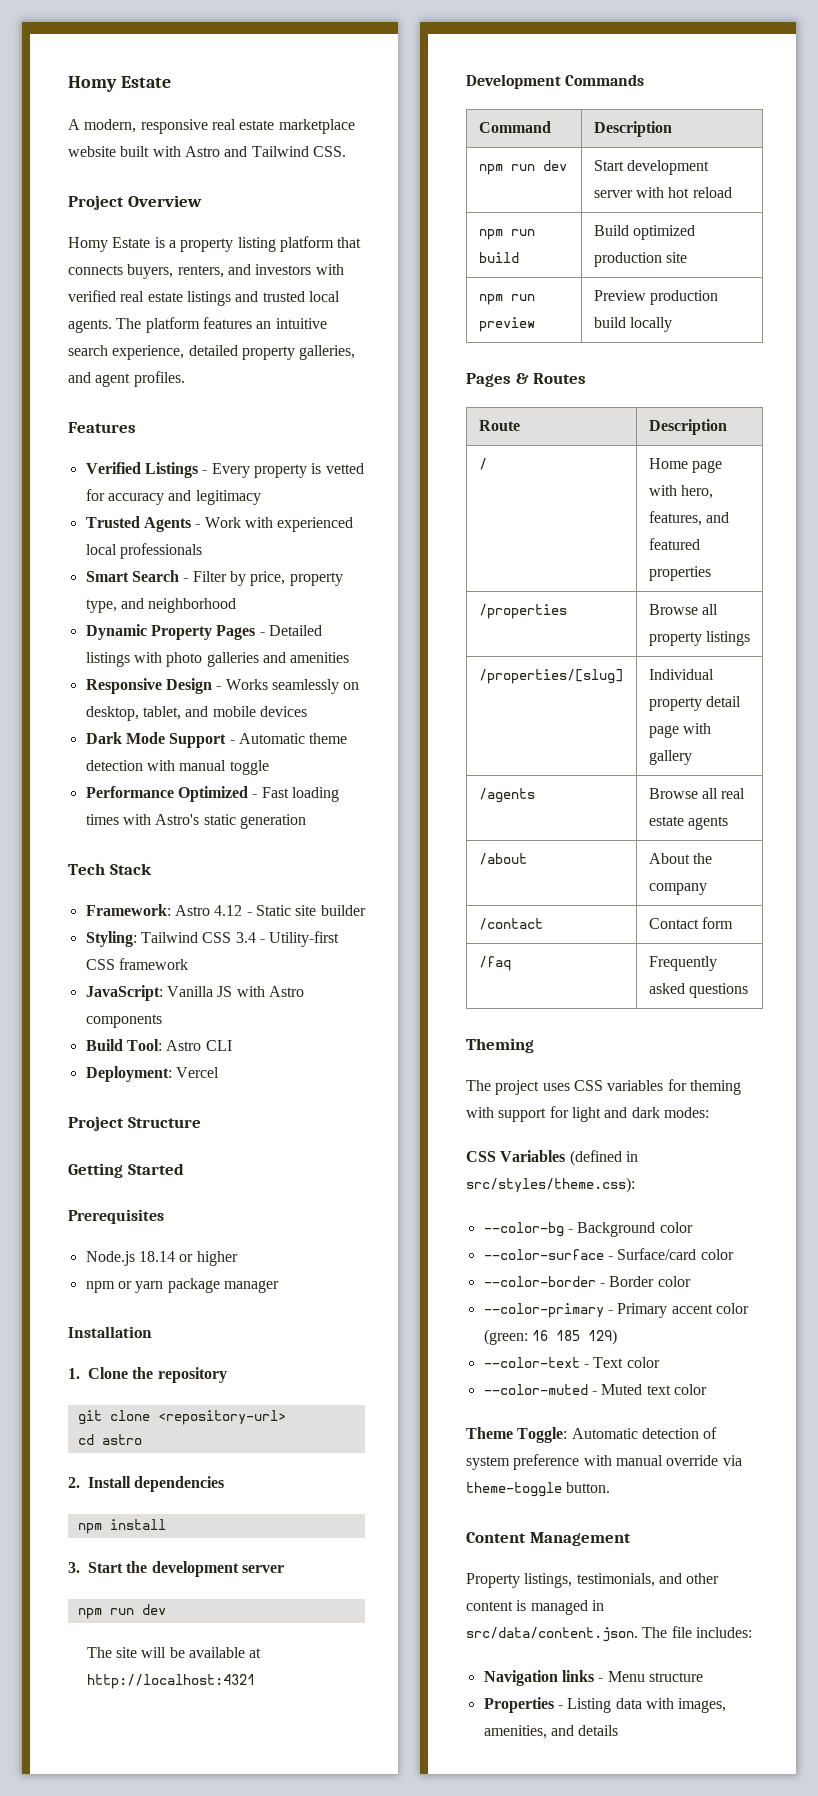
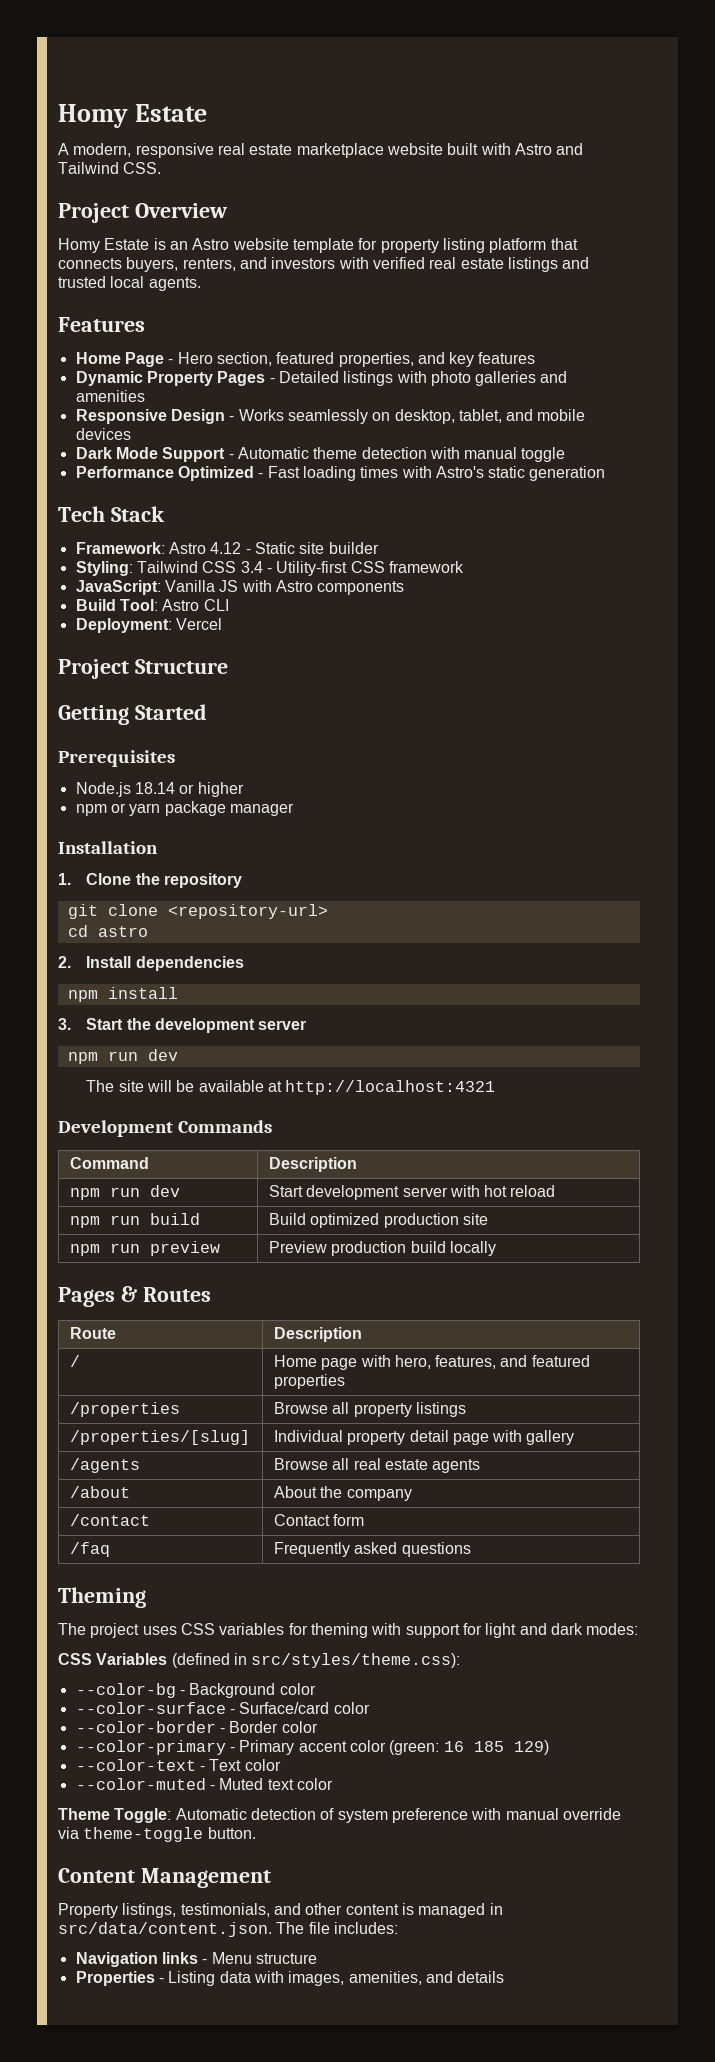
[168,240,176,248] a -> [169,238,378,253] an Astro website template for
[116,317,327,333] [68,345,356,360] [68,371,185,387] [68,422,136,433] [85,462,364,478] [85,489,261,505] [85,516,354,532] [85,543,202,559] [85,570,343,586] [85,598,237,613] The platform features an intuitive search experience, detailed property galleries, and agent profiles. // Features // Verified Listings - Every property is vetted for accuracy and legitimacy // Trusted Agents - Work with experienced local professionals // Smart Search - Filter by price, property type, and neighborhood -> [58,317,145,332] [75,352,536,367] // Features // Home Page - Hero section, featured properties, and key features

